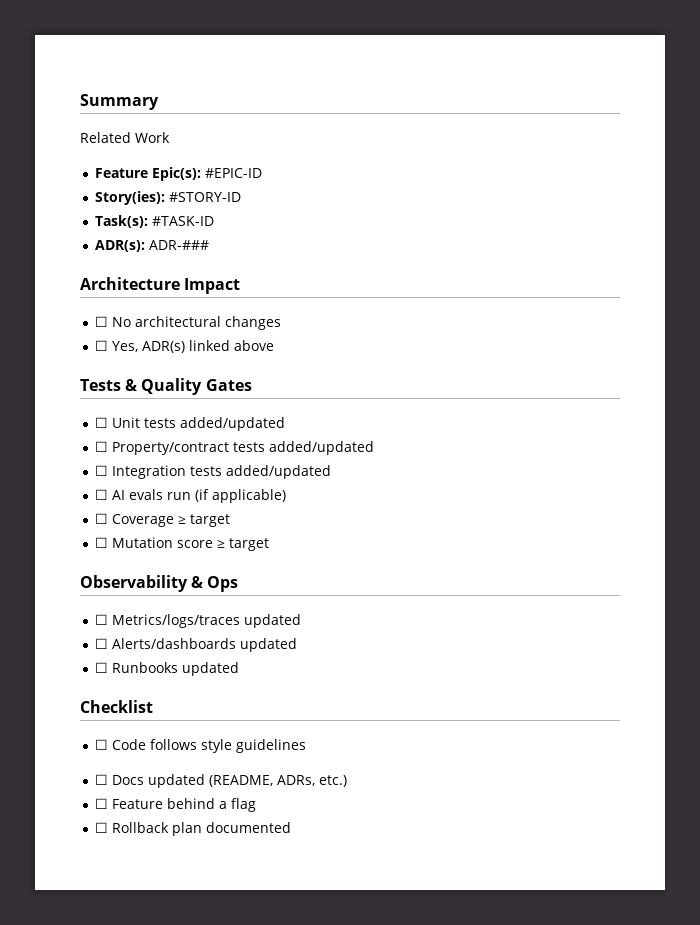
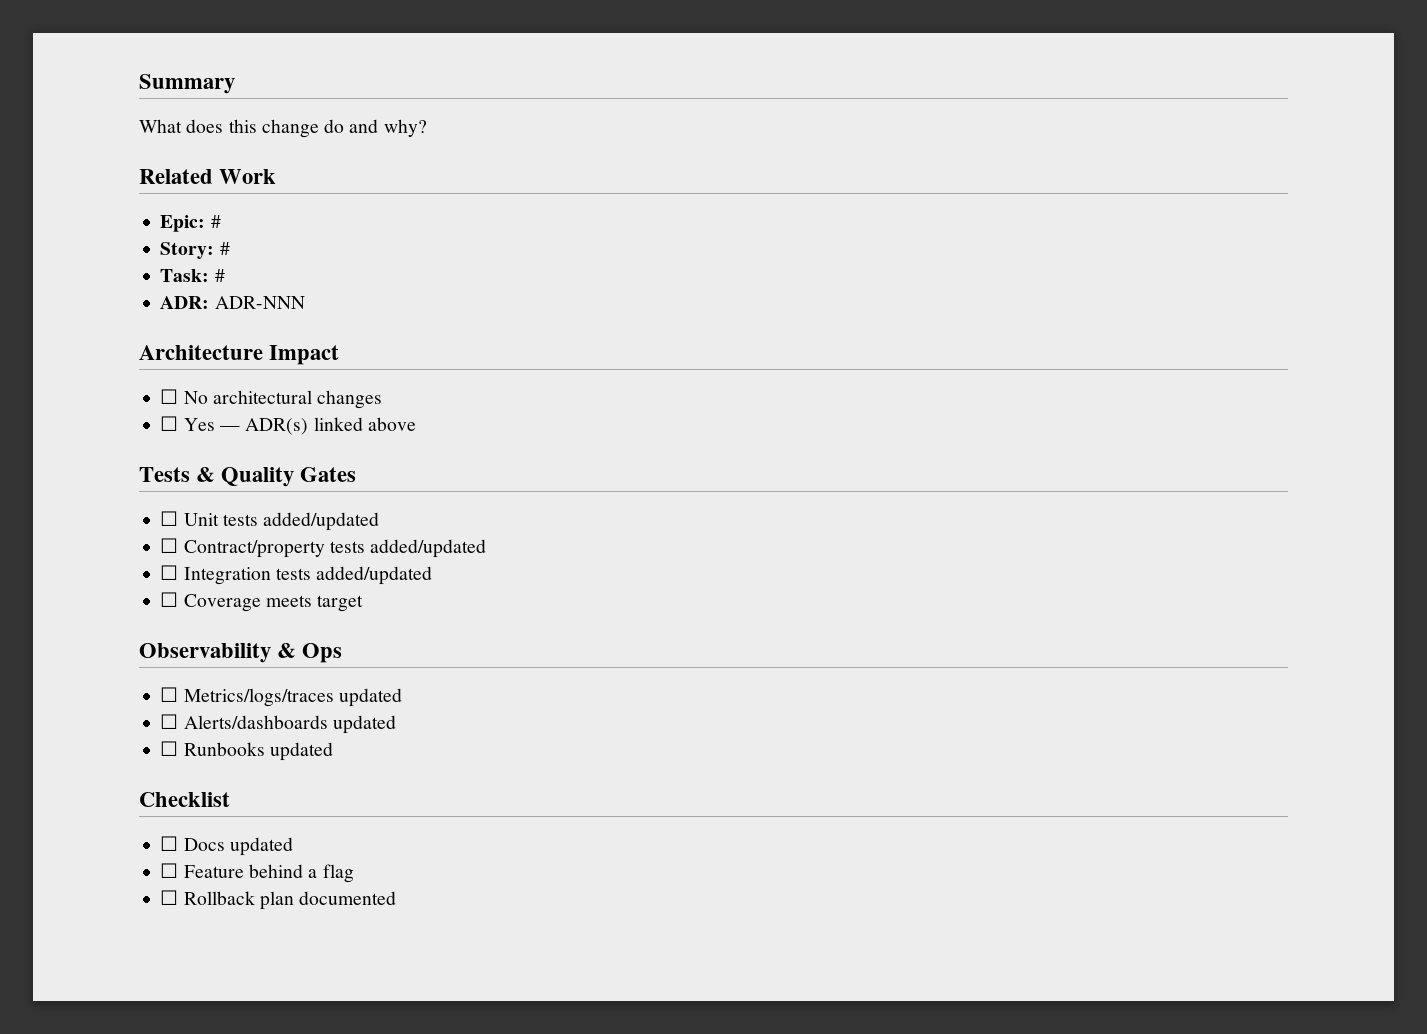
[80,132,170,143] [95,167,263,181] [95,191,242,205] [95,215,215,228] [95,240,210,252] Related Work // Feature Epic(s): #EPIC-ID // Story(ies): #STORY-ID // Task(s): #TASK-ID // ADR(s): ADR-### -> [139,119,427,138] [139,169,277,184] [160,215,221,232] [160,242,230,259] [160,269,225,282] [160,296,305,309] What does this change do and why? // Related Work // Epic: # // Story: # // Task: # // ADR: ADR-NNN
[112,341,139,352] Yes, -> [183,418,240,431] Yes —
[112,442,230,455] Property/contract -> [183,540,325,558] Contract/property
[112,489,287,503] [95,513,231,527] [95,537,226,548] AI evals run (if applicable) // ☐ Coverage ≥ target // ☐ Mutation score ≥ -> [183,594,312,612] Coverage meets
[95,739,307,753] // ☐ Code follows style guidelines -> (230, 799) none
[209,775,348,787] (README, ADRs, etc.) -> (293, 846) none

